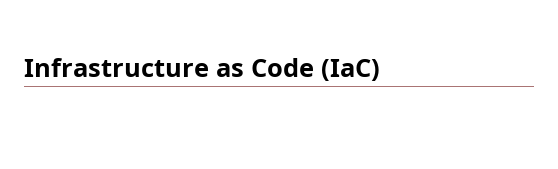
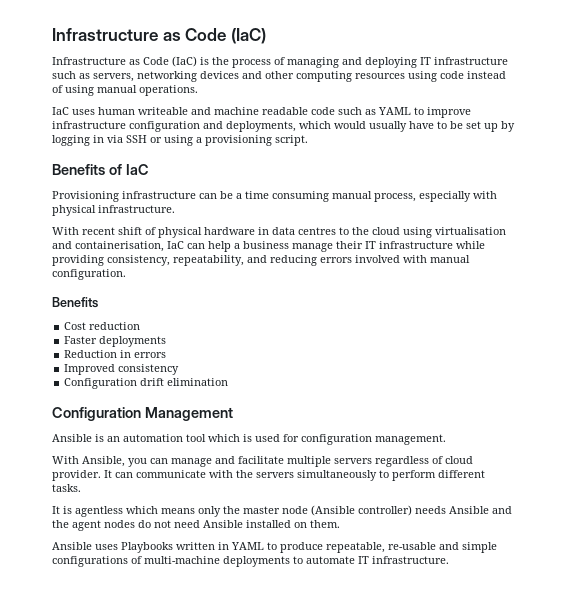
[24,58,380,81] Infrastructure as Code (IaC) -> [52,28,266,44] [52,56,508,68] [52,71,506,82] [52,85,198,96] [52,107,471,118] [52,121,515,132] [52,135,308,146] [52,164,149,175] [52,191,497,202] [52,205,175,216] [52,227,506,238] [52,241,485,252] [52,255,470,266] [52,269,126,280] [52,297,98,308] [64,322,141,330] [64,336,167,347] [64,350,167,358] [64,364,180,375] [64,378,229,389] [52,407,233,421] [52,434,446,445] [52,456,473,467] [52,470,485,481] [52,484,81,492] [52,505,512,517] [52,520,340,531] [52,542,497,553] [52,556,449,567] Infrastructure as Code (IaC) // Infrastructure as Code (IaC) is the process of managing and deploying IT infrastructure such as servers, networking devices and other computing resources using code instead of using manual operations. // IaC uses human writeable and machine readable code such as YAML to improve infrastructure configuration and deployments, which would usually have to be set up by logging in via SSH or using a provisioning script. // Benefits of IaC // Provisioning infrastructure can be a time consuming manual process, especially with physical infrastructure. // With recent shift of physical hardware in data centres to the cloud using virtualisation and containerisation, IaC can help a business manage their IT infrastructure while providing consistency, repeatability, and reducing errors involved with manual configuration. // Benefits // Cost reduction // Faster deployments // Reduction in errors // Improved consistency // Configuration drift elimination // Configuration Management // Ansible is an automation tool which is used for configuration management. // With Ansible, you can manage and facilitate multiple servers regardless of cloud provider. It can communicate with the servers simultaneously to perform different tasks. // It is agentless which means only the master node (Ansible controller) needs Ansible and the agent nodes do not need Ansible installed on them. // Ansible uses Playbooks written in YAML to produce repeatable, re-usable and simple configurations of multi-machine deployments to automate IT infrastructure.

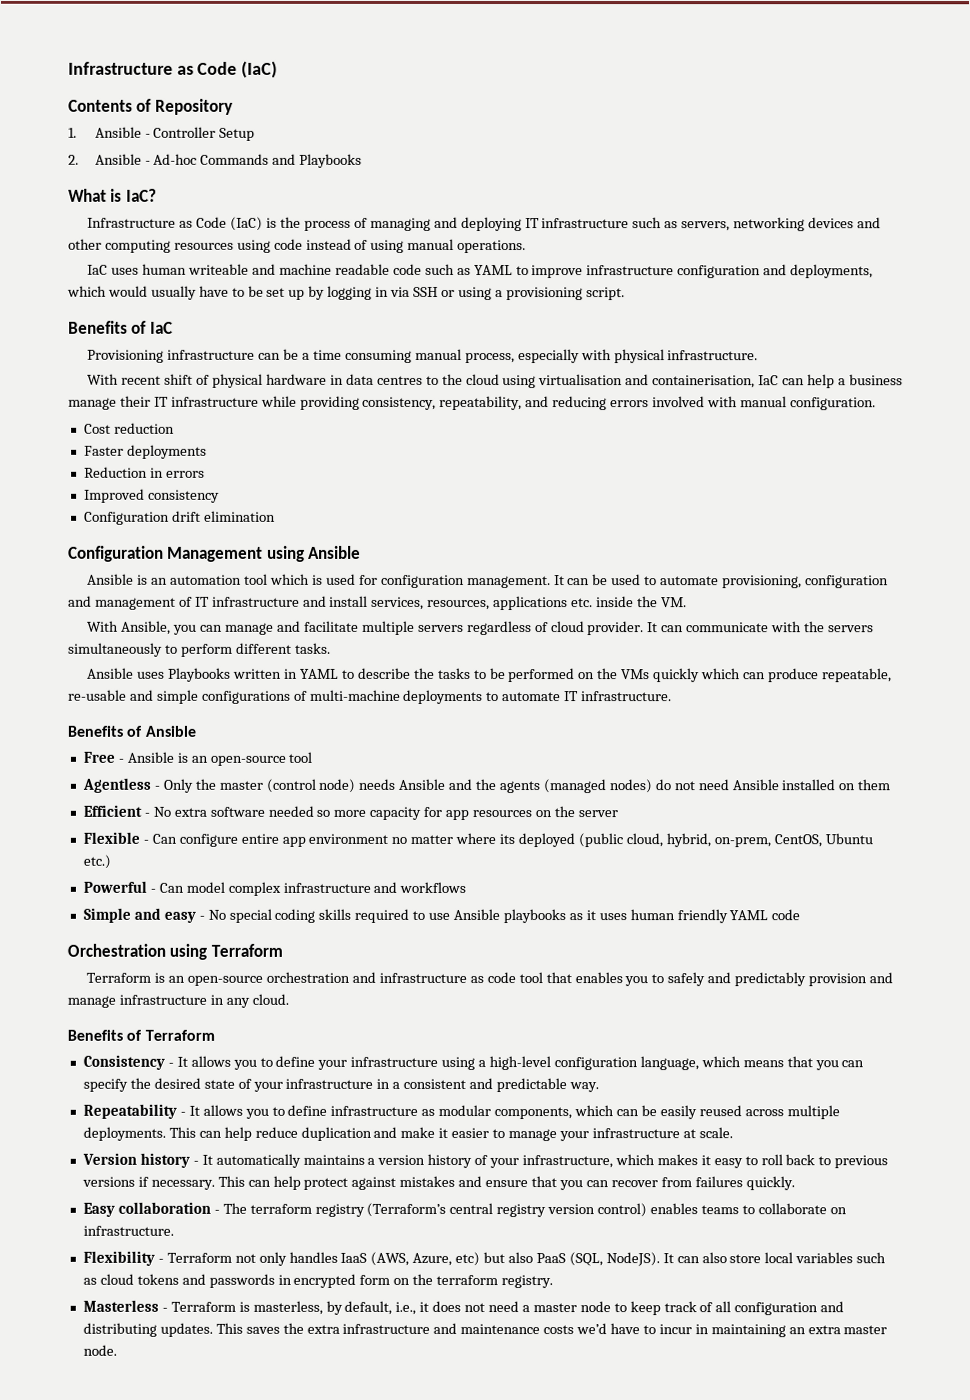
[52,28,266,44] Infrastructure as Code (IaC) -> [68,60,279,78] [68,98,233,115] [68,126,256,141] [68,153,363,168] [68,188,157,202] Infrastructure as Code (IaC) // Contents of Repository // 1. Ansible - Controller Setup // 2. Ansible - Ad-hoc Commands and Playbooks // What is IaC?
[52,297,98,308] // Benefits -> (876, 404) none
(233, 414) none -> [266,545,362,562] using Ansible
(446, 439) none -> [553,574,889,589] [68,595,687,611] It can be used to automate provisioning, configuration and management of IT infrastructure and install services, resources, applications etc. inside the VM.
[52,505,512,517] [52,520,340,531] // It is agentless which means only the master node (Ansible controller) needs Ansible and the agent nodes do not need Ansible installed on them. -> (331, 648) none
(277, 546) none -> [357,667,766,683] describe the tasks to be performed on the VMs quickly which can
(449, 560) none -> [67,725,196,737] [82,751,313,766] [81,777,891,794] [82,804,618,820] [82,831,873,848] [82,854,111,869] [82,880,467,896] [82,907,801,924] [67,943,283,960] [86,971,893,987] [67,993,289,1008] [67,1029,215,1041] [82,1054,865,1071] [82,1077,599,1093] [82,1103,840,1120] [82,1126,733,1142] [81,1152,889,1169] [81,1175,795,1191] [82,1201,847,1218] [82,1225,174,1236] [82,1250,887,1267] [82,1273,554,1289] [82,1299,845,1316] [82,1322,888,1338] [82,1344,117,1356] // Benefits of Ansible // Free - Ansible is an open-source tool // Agentless - Only the master (control node) needs Ansible and the agents (managed nodes) do not need Ansible installed on them // Efficient - No extra software needed so more capacity for app resources on the server // Flexible - Can configure entire app environment no matter where its deployed (public cloud, hybrid, on-prem, CentOS, Ubuntu etc.) // Powerful - Can model complex infrastructure and workflows // Simple and easy - No special coding skills required to use Ansible playbooks as it uses human friendly YAML code // Orchestration using Terraform // Terraform is an open-source orchestration and infrastructure as code tool that enables you to safely and predictably provision and manage infrastructure in any cloud. // Benefits of Terraform // Consistency - It allows you to define your infrastructure using a high-level configuration language, which means that you can specify the desired state of your infrastructure in a consistent and predictable way. // Repeatability - It allows you to define infrastructure as modular components, which can be easily reused across multiple deployments. This can help reduce duplication and make it easier to manage your infrastructure at scale. // Version history - It automatically maintains a version history of your infrastructure, which makes it easy to roll back to previous versions if necessary. This can help protect against mistakes and ensure that you can recover from failures quickly. // Easy collaboration - The terraform registry (Terraform’s central registry version control) enables teams to collaborate on infrastructure. // Flexibility - Terraform not only handles IaaS (AWS, Azure, etc) but also PaaS (SQL, NodeJS). It can also store local variables such as cloud tokens and passwords in encrypted form on the terraform registry. // Masterless - Terraform is masterless, by default, i.e., it does not need a master node to keep track of all configuration and distributing updates. This saves the extra infrastructure and maintenance costs we’d have to incur in maintaining an extra master node.

